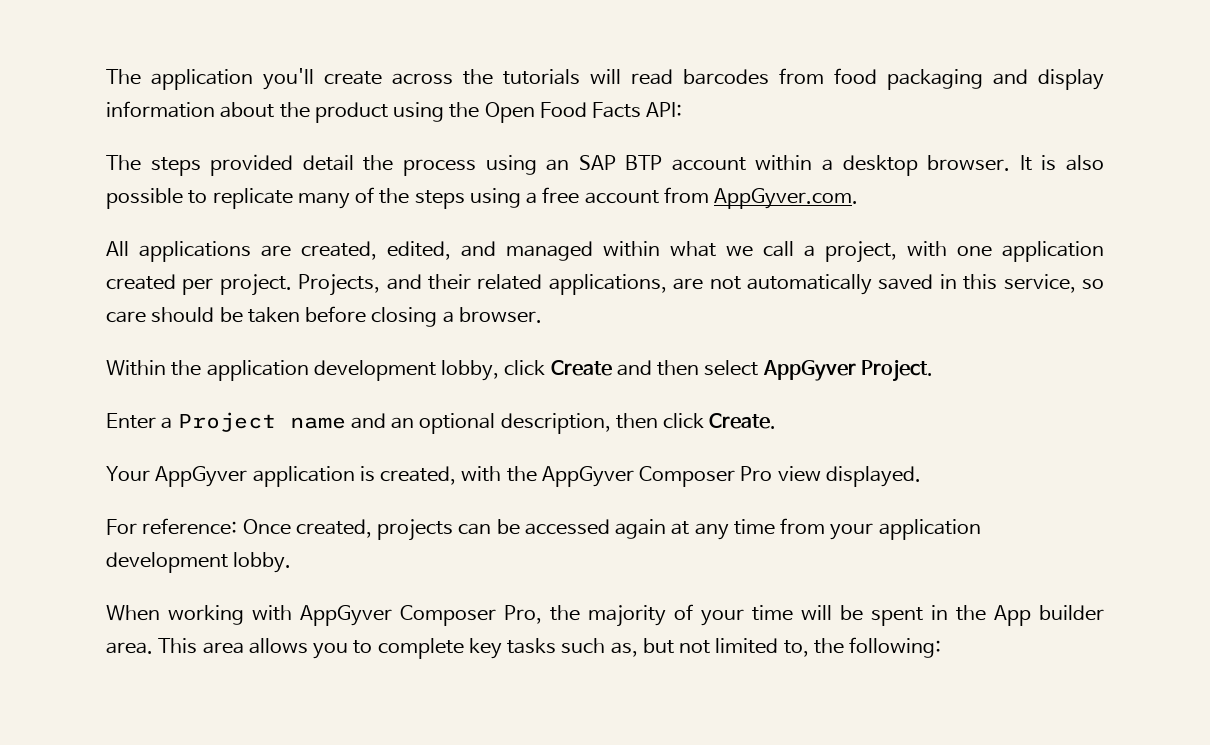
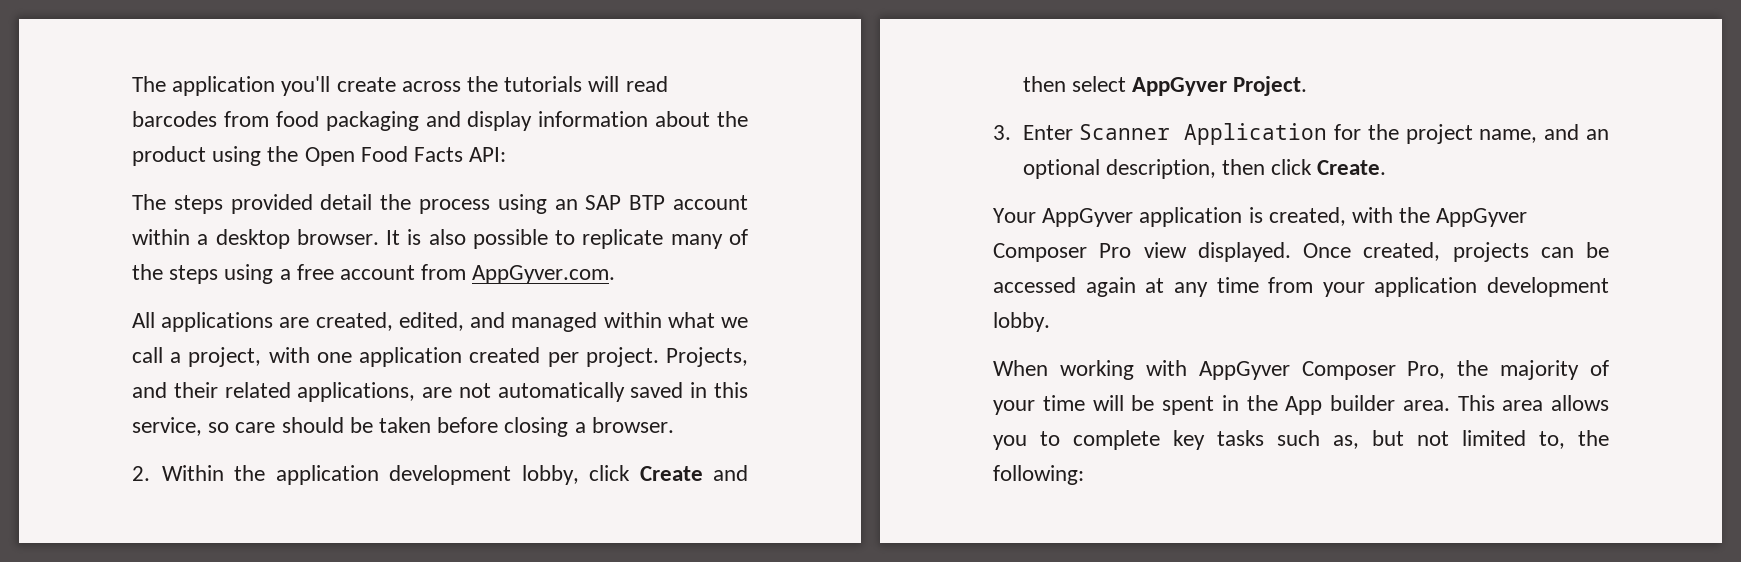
(542, 315) none -> [132,466,150,481] 2.
[106,412,346,432] Enter a Project name -> [993,123,1538,145] 3. Enter Scanner Application for the project name,
[106,518,238,535] // For reference: -> (1291, 252) none

